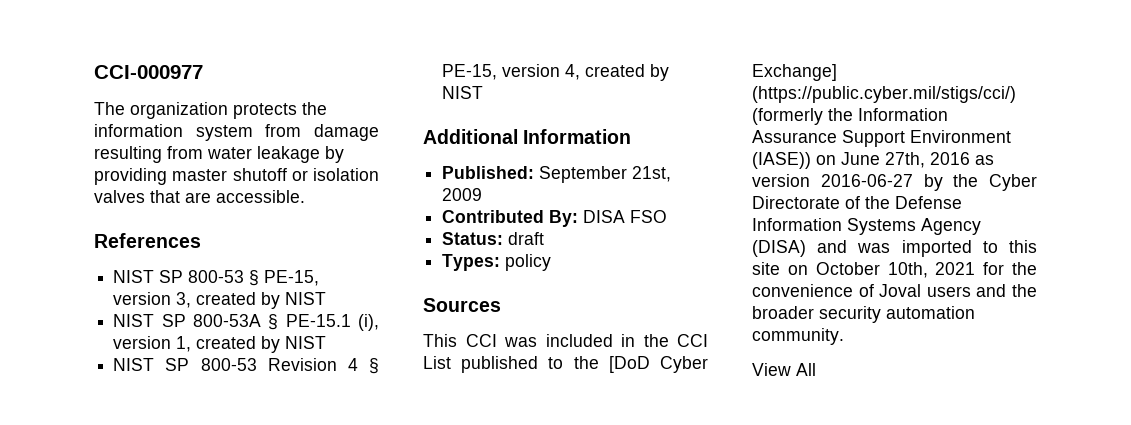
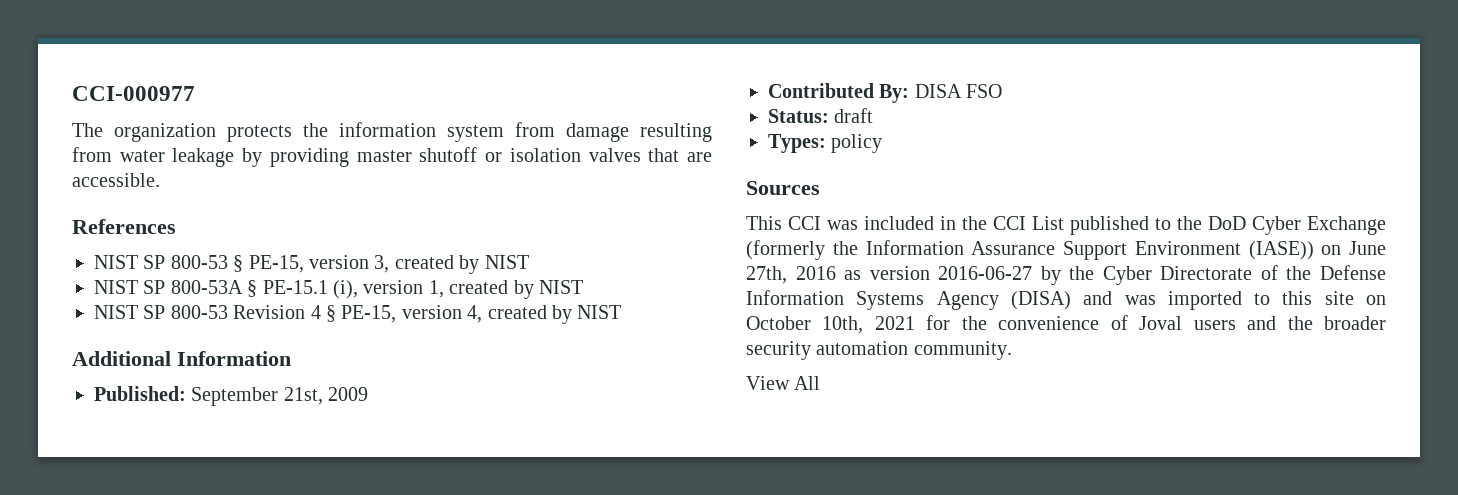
[608,356,708,373] [752,64,837,81] [752,86,1016,103] [DoD Cyber Exchange] (https://public.cyber.mil/stigs/cci/) -> [1208,216,1386,235] DoD Cyber Exchange

